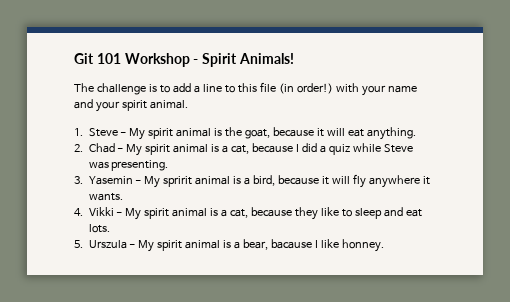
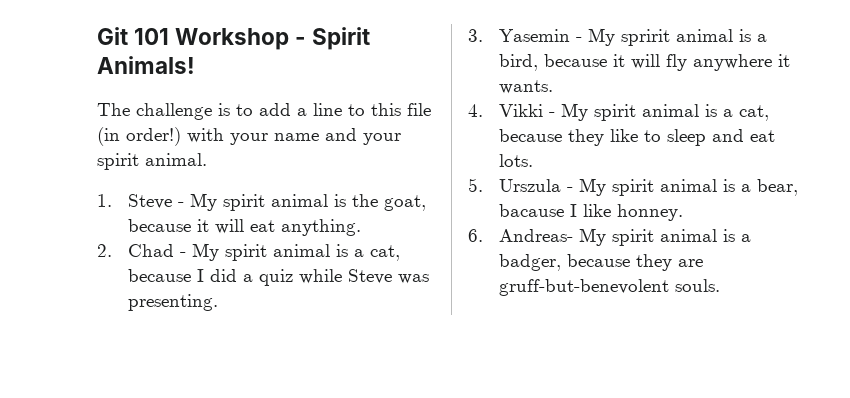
(385, 245) none -> [468,228,752,246] [499,254,704,271] [499,279,721,296] // 6. Andreas- My spirit animal is a badger, because they are gruff-but-benevolent souls.

